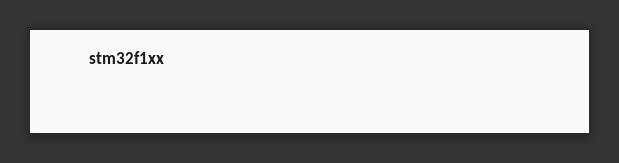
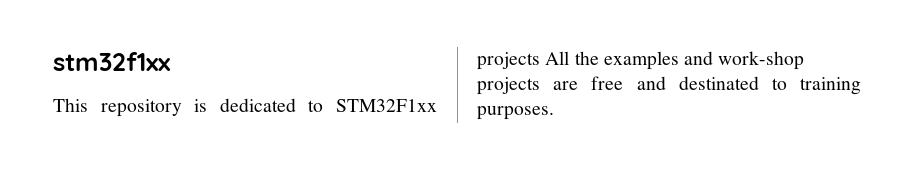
(164, 57) none -> [53,98,437,117] [477,51,805,70] [477,76,861,95] [477,106,554,120] // This repository is dedicated to STM32F1xx projects All the examples and work-shop projects are free and destinated to training purposes.

